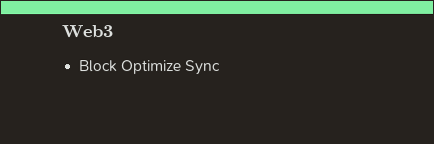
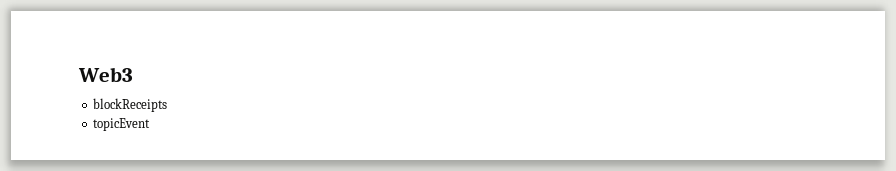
[78,59,222,76] Block Optimize Sync -> [93,98,168,112] [93,118,151,131] blockReceipts // topicEvent

